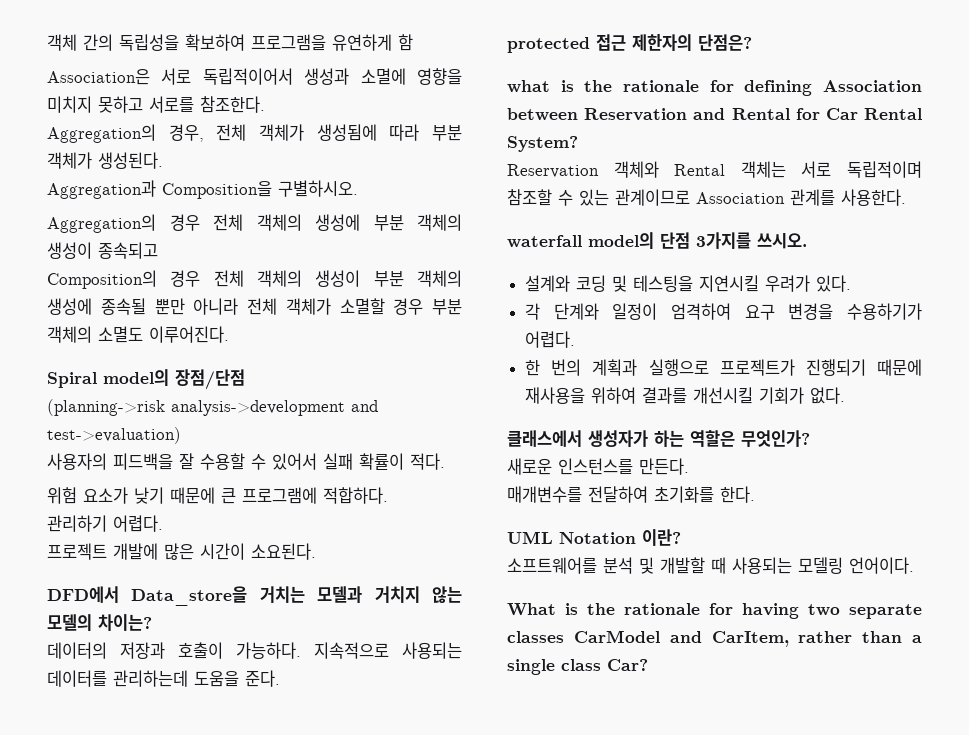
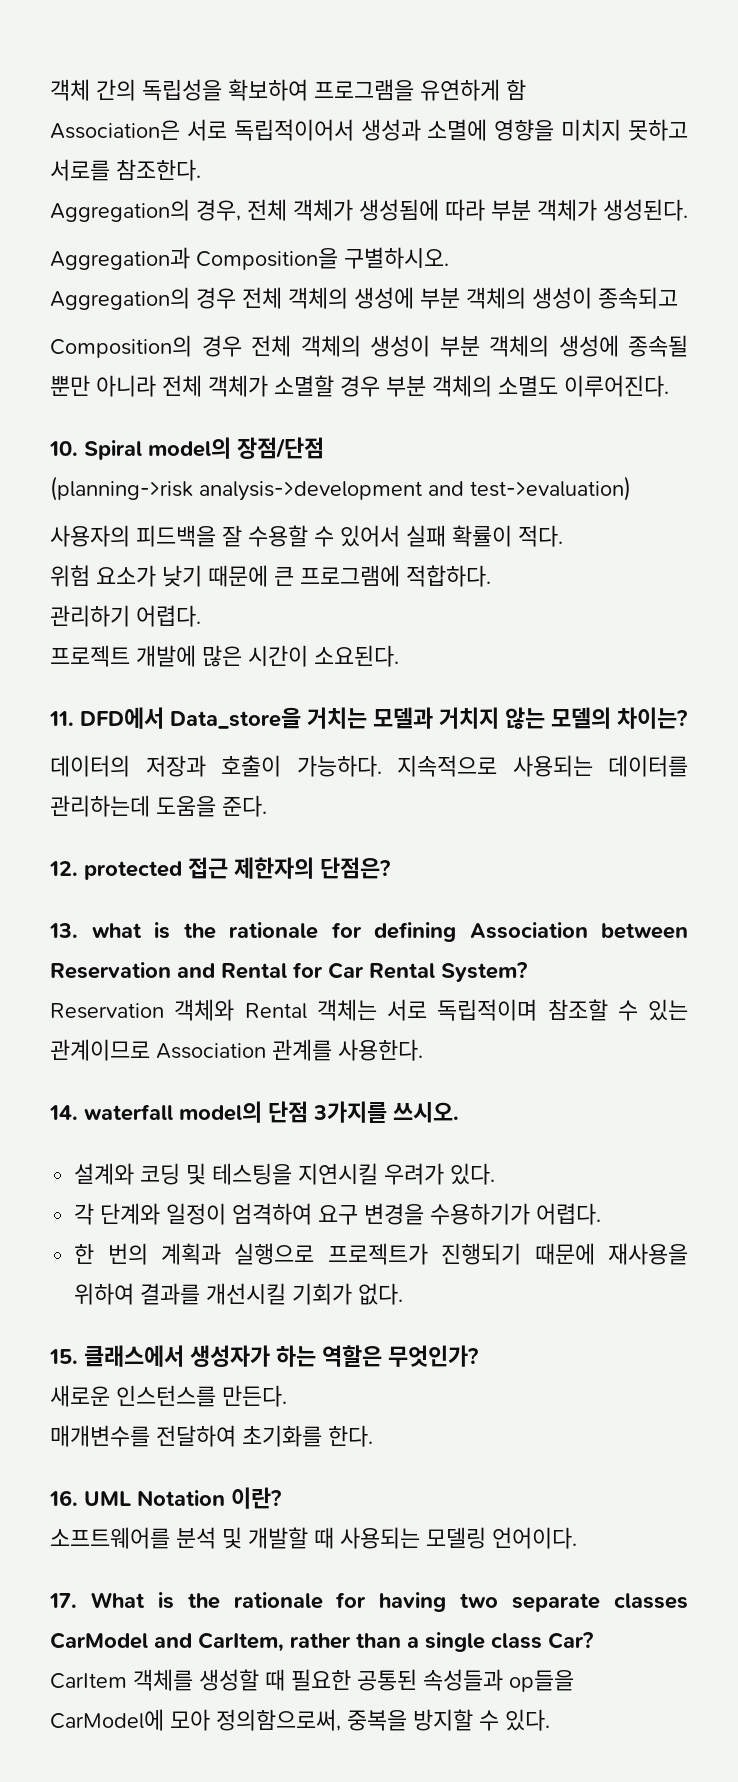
(229, 334) none -> [49,441,78,456] 10.
(316, 551) none -> [49,711,74,726] 11.
(280, 678) none -> [49,861,78,876] 12.
(752, 42) none -> [49,923,78,938] 13.
(906, 197) none -> [49,1105,78,1120] 14.
(846, 395) none -> [49,1349,78,1364] 15.
(755, 494) none -> [49,1490,78,1506] 16.
(914, 565) none -> [49,1593,77,1608] 17.
(648, 665) none -> [50,1669,574,1692] [50,1709,550,1731] // CarItem 객체를 생성할 때 필요한 공통된 속성들과 op들을 CarModel에 모아 정의함으로써, 중복을 방지할 수 있다.

